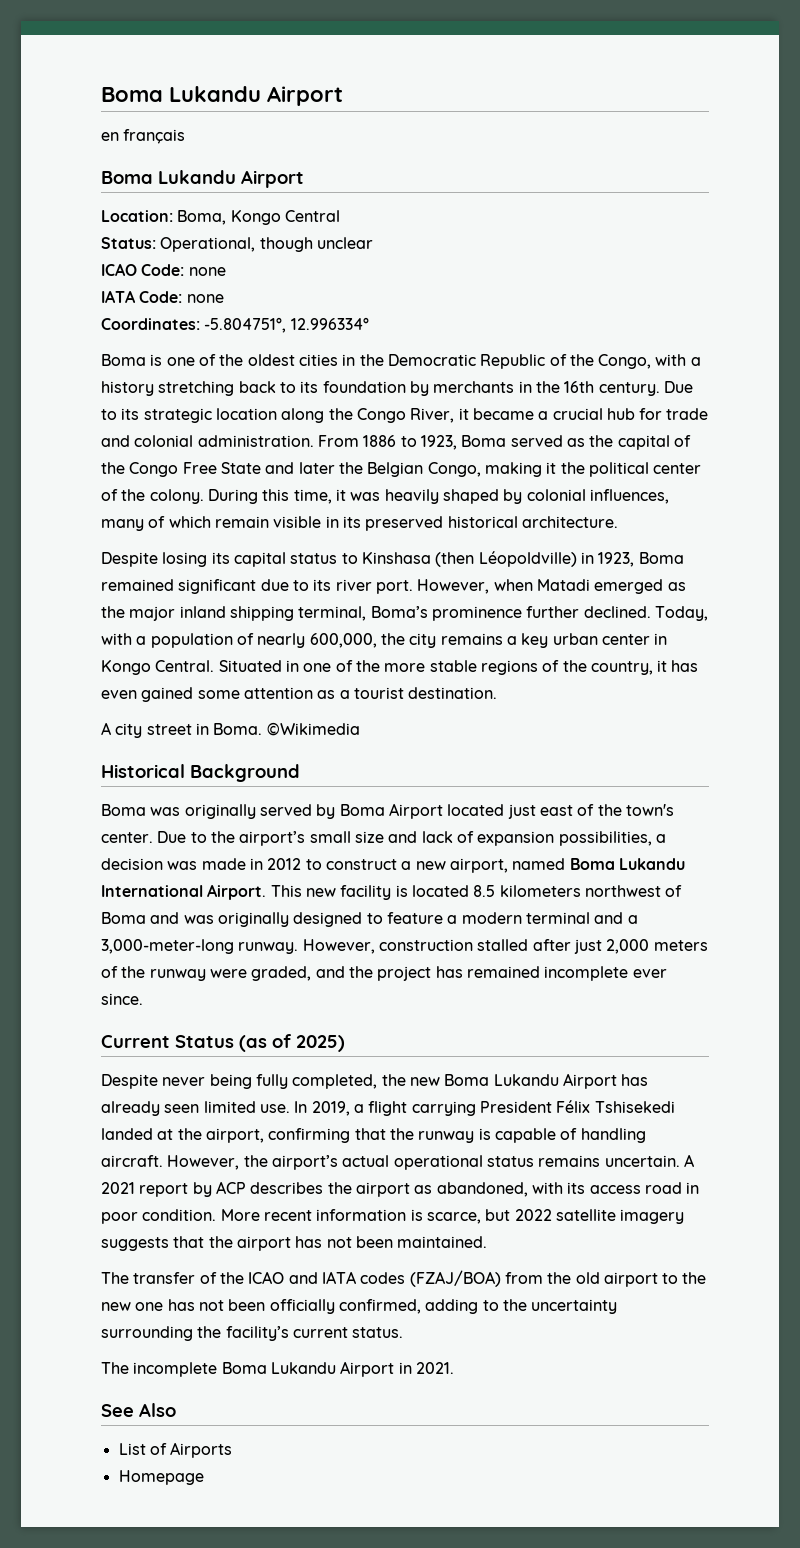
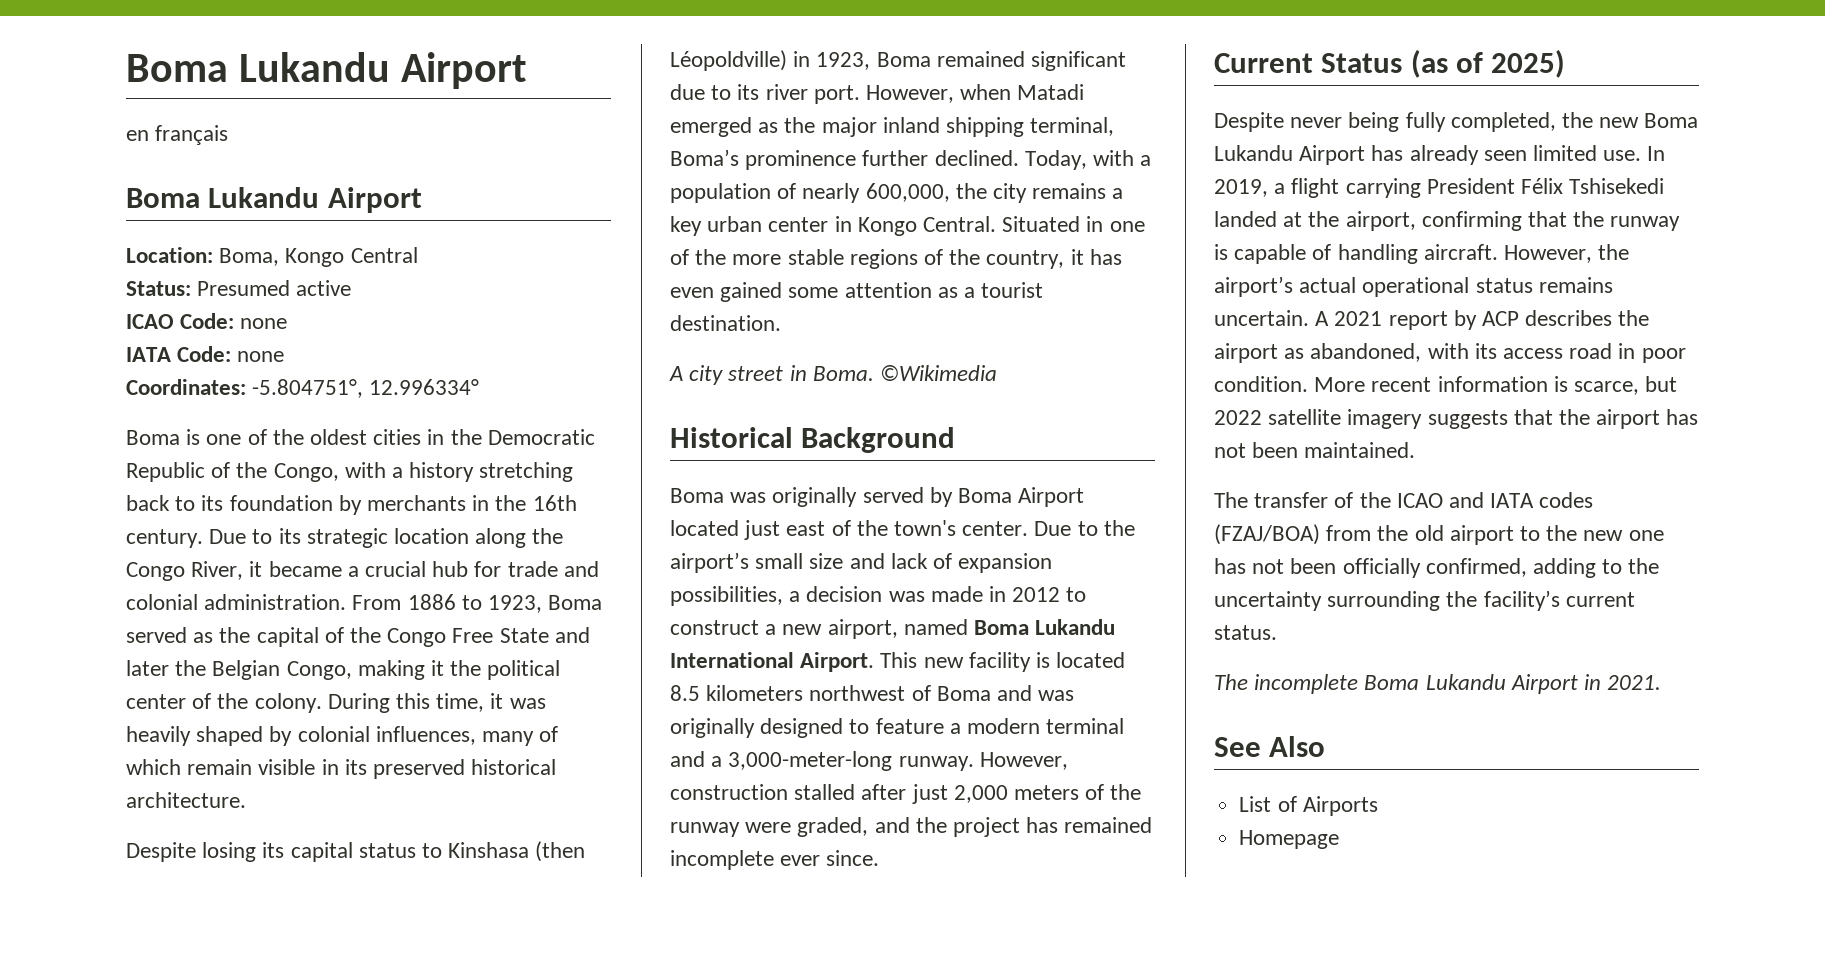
[160,237,373,252] Operational, though unclear -> [197,280,352,296] Presumed active

